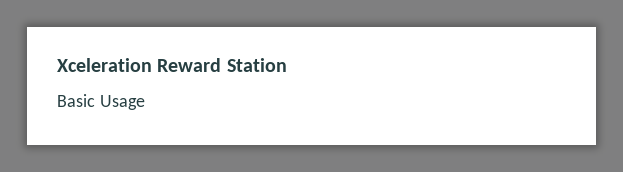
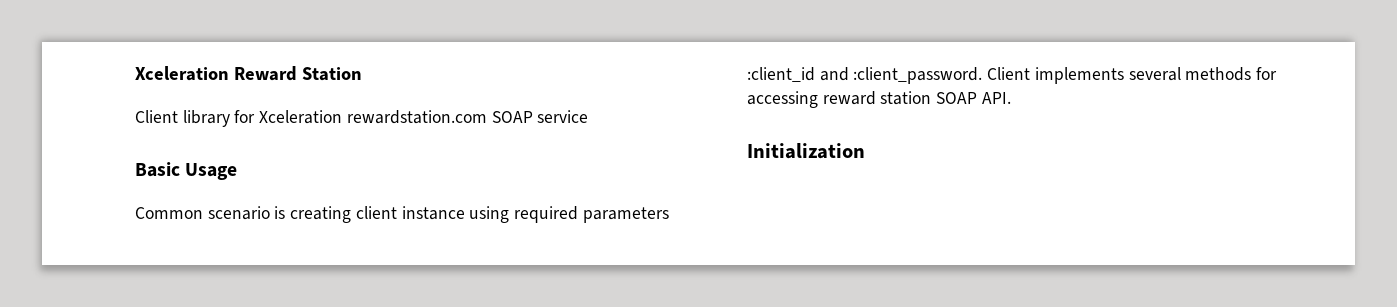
[57,94,145,110] Basic Usage -> [135,110,589,127] [135,162,238,180] [135,206,669,223] [747,67,1278,84] [747,91,1011,108] [747,143,865,159] Client library for Xceleration rewardstation.com SOAP service // Basic Usage // Common scenario is creating client instance using required parameters :client_id and :client_password. Client implements several methods for accessing reward station SOAP API. // Initialization

